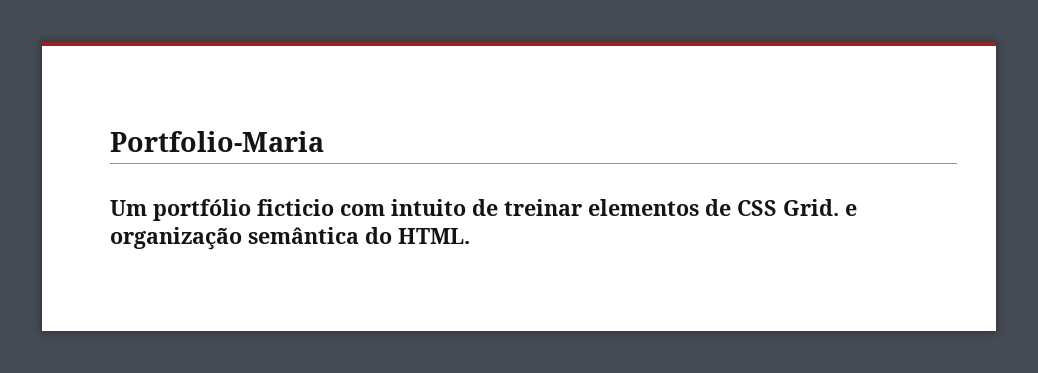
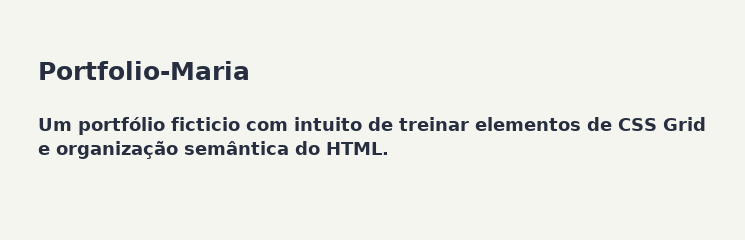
[783,199,839,216] Grid. -> [662,117,706,131] Grid

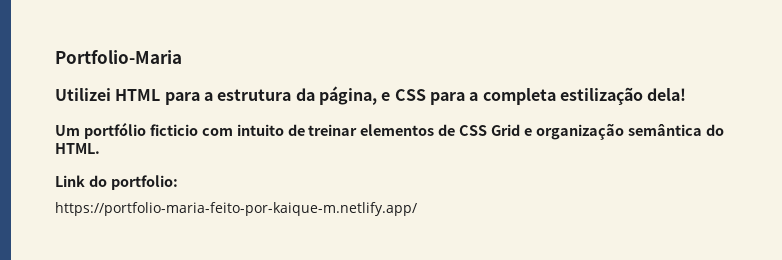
(250, 70) none -> [55,86,687,105] // Utilizei HTML para a estrutura da página, e CSS para a completa estilização dela!
(389, 148) none -> [55,175,178,190] [55,202,417,216] // Link do portfolio: // https://portfolio-maria-feito-por-kaique-m.netlify.app/

